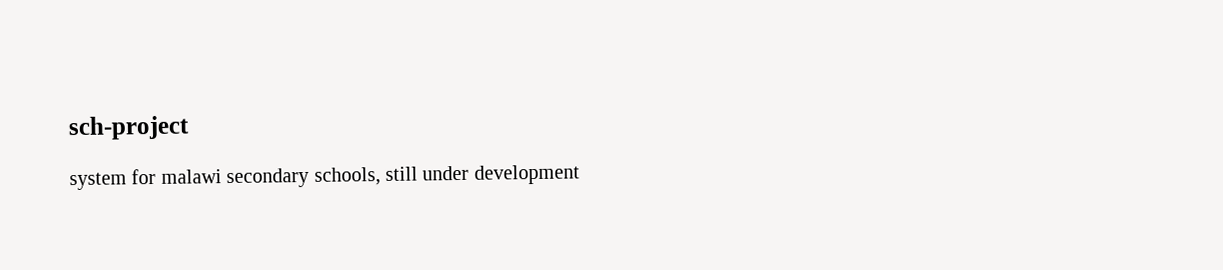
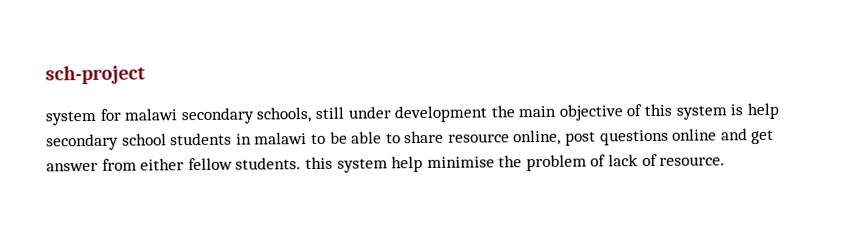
(580, 174) none -> [490,102,779,121] [46,128,775,151] [46,153,726,173] the main objective of this system is help secondary school students in malawi to be able to share resource online, post questions online and get answer from either fellow students. this system help minimise the problem of lack of resource.

